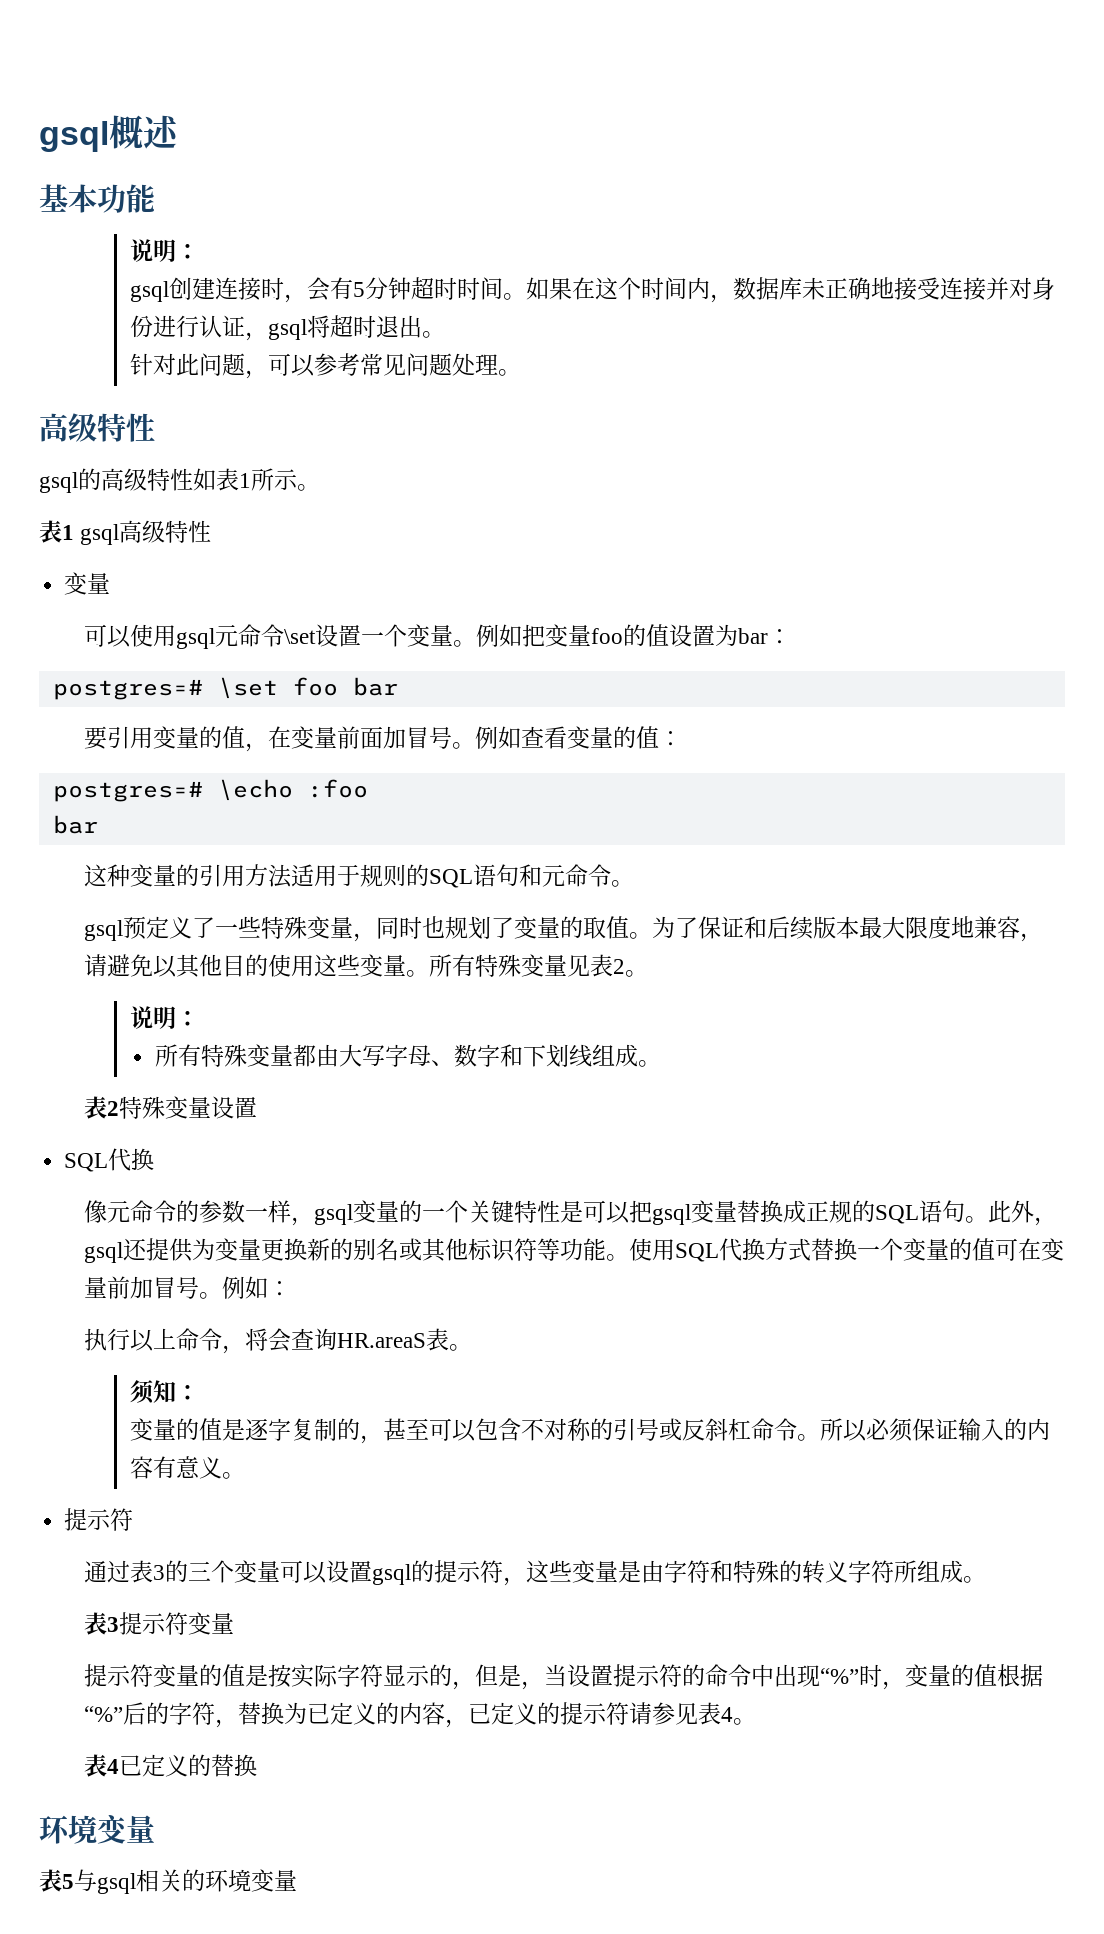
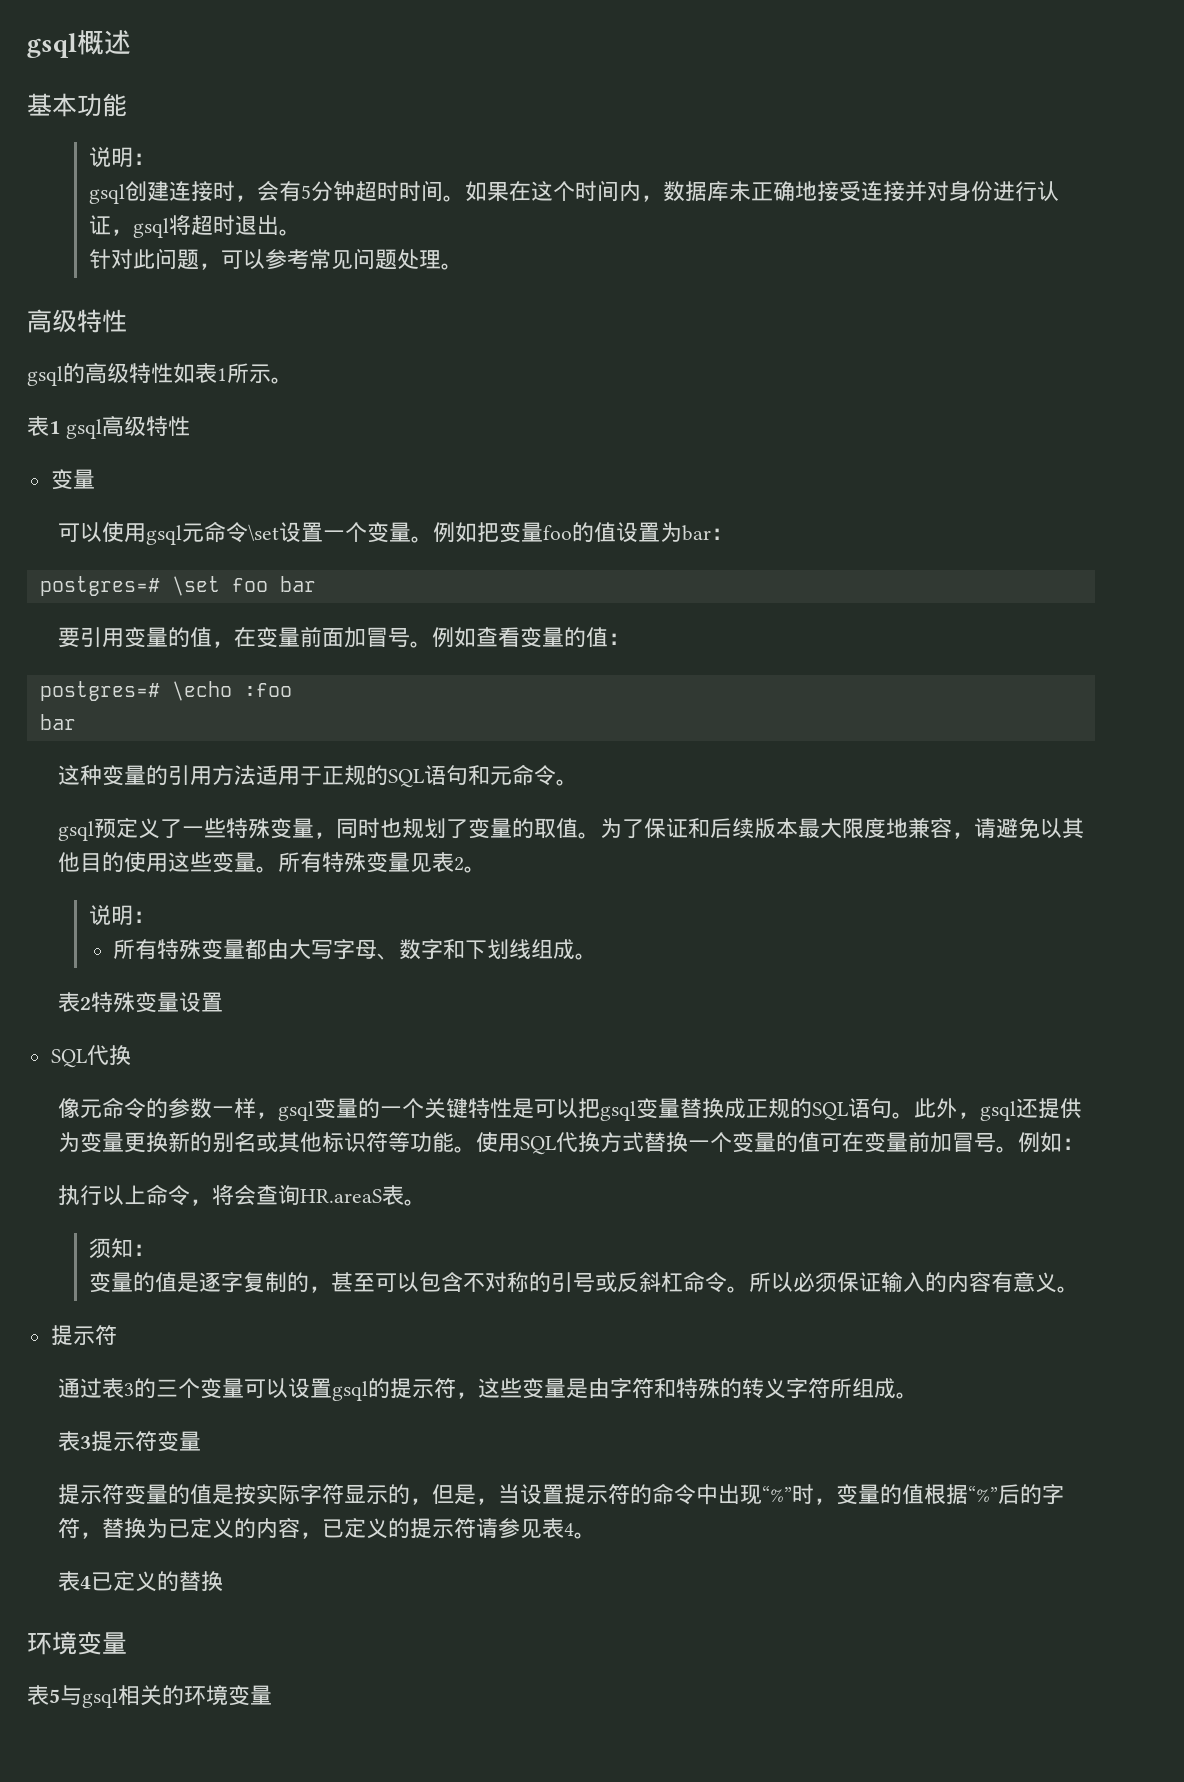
[360,864,407,887] 规则 -> [322,765,367,786] 正规

